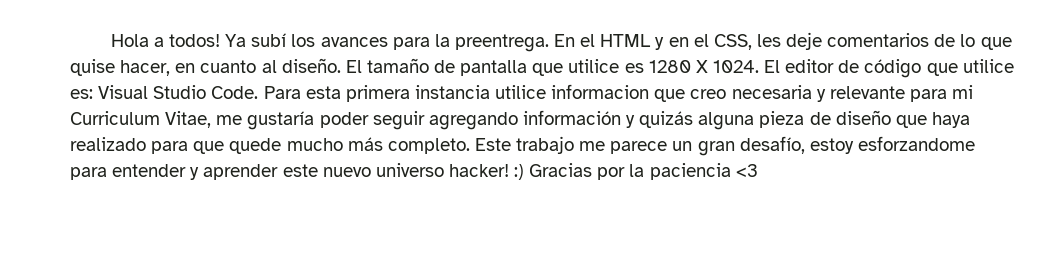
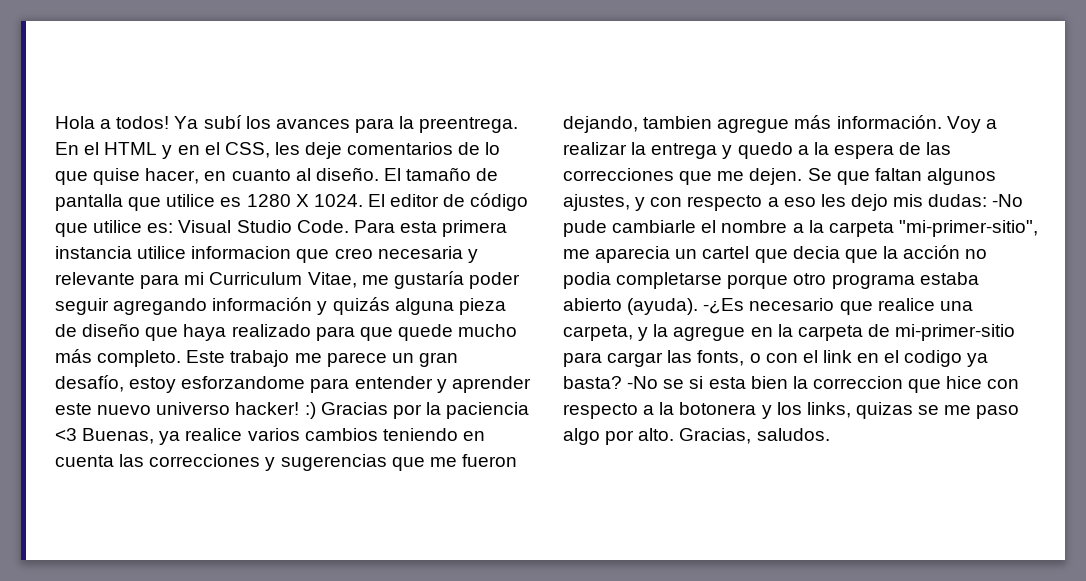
(758, 170) none -> [82,428,485,445] [55,454,517,471] [563,115,997,133] [563,142,952,159] [563,168,996,185] [563,194,1024,211] [563,220,1038,237] [563,245,988,263] [563,272,979,289] [563,298,973,315] [563,324,1016,341] [563,350,989,367] [563,376,1020,393] [563,402,1020,419] [563,428,830,445] Buenas, ya realice varios cambios teniendo en cuenta las correcciones y sugerencias que me fueron dejando, tambien agregue más información. Voy a realizar la entrega y quedo a la espera de las correcciones que me dejen. Se que faltan algunos ajustes, y con respecto a eso les dejo mis dudas: -No pude cambiarle el nombre a la carpeta "mi-primer-sitio", me aparecia un cartel que decia que la acción no podia completarse porque otro programa estaba abierto (ayuda). -¿Es necesario que realice una carpeta, y la agregue en la carpeta de mi-primer-sitio para cargar las fonts, o con el link en el codigo ya basta? -No se si esta bien la correccion que hice con respecto a la botonera y los links, quizas se me paso algo por alto. Gracias, saludos.

